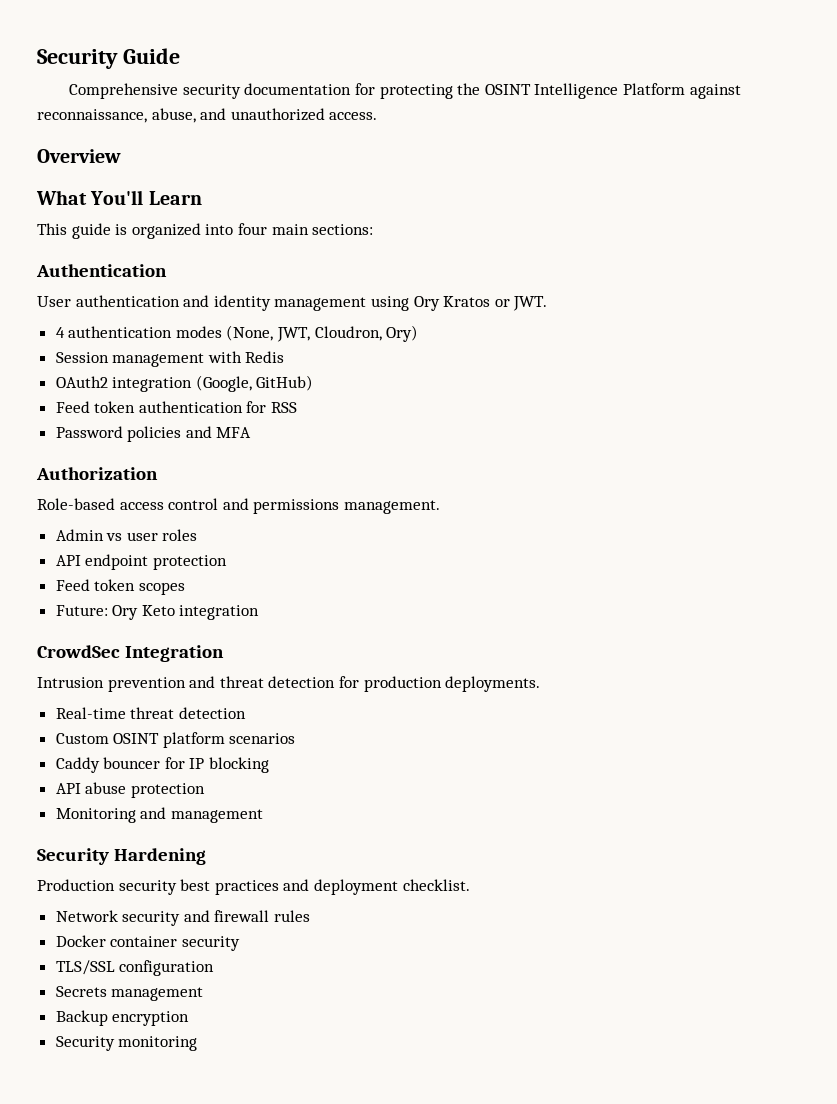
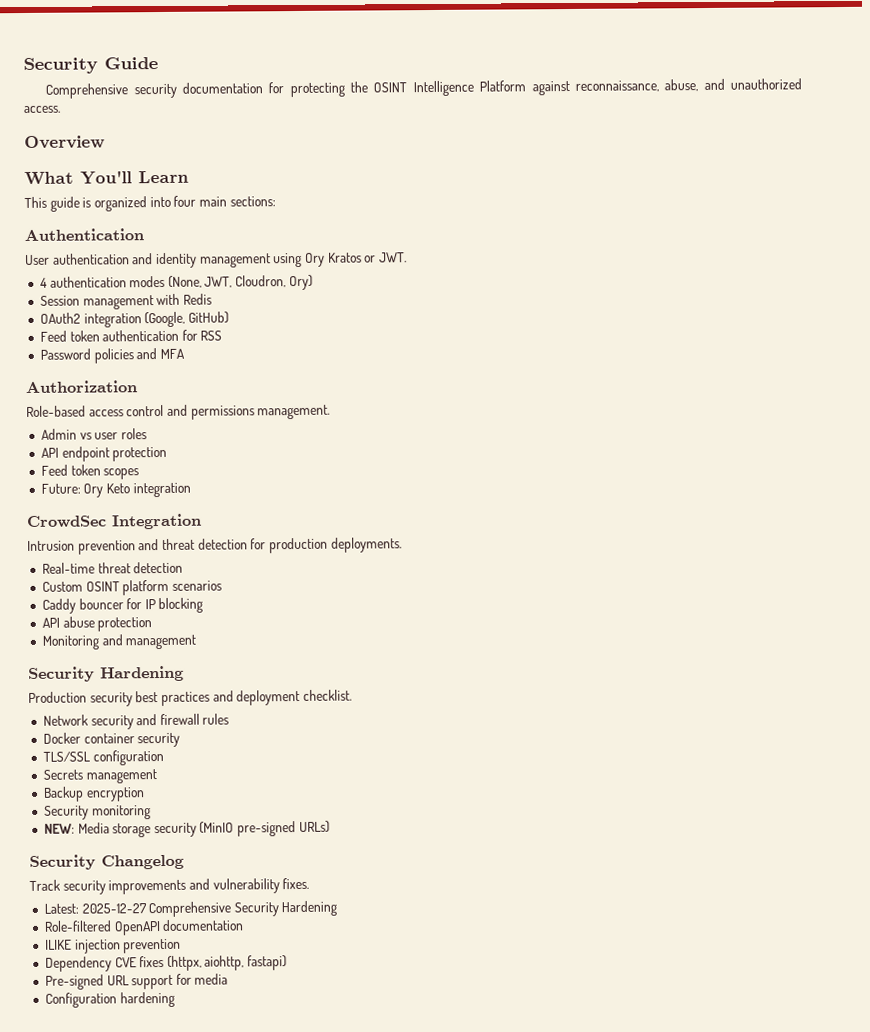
(198, 1043) none -> [43,820,330,838] [29,854,184,870] [29,877,310,895] [43,900,338,918] [43,919,245,936] [44,938,182,954] [44,955,288,972] [44,973,229,990] [44,991,175,1008] // NEW: Media storage security (MinIO pre-signed URLs) // Security Changelog // Track security improvements and vulnerability fixes. // Latest: 2025-12-27 Comprehensive Security Hardening // Role-filtered OpenAPI documentation // ILIKE injection prevention // Dependency CVE fixes (httpx, aiohttp, fastapi) // Pre-signed URL support for media // Configuration hardening

